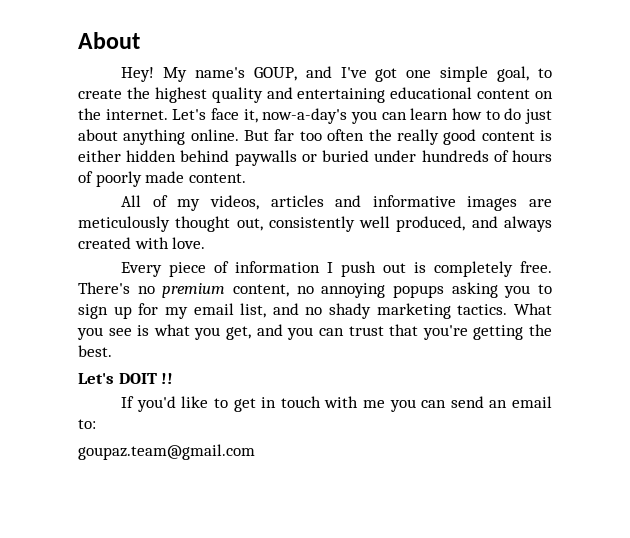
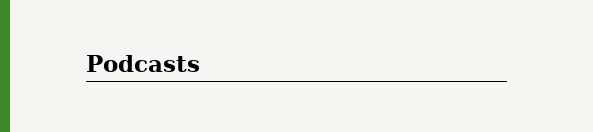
[78,32,140,49] [121,66,552,82] [78,87,553,103] [78,108,552,124] [78,129,553,145] [78,150,552,166] [78,171,246,187] [121,195,552,211] [78,216,552,232] [78,237,206,249] [121,261,552,277] [78,282,552,298] [78,303,552,319] [77,324,553,340] [78,345,112,357] [78,373,174,384] [121,396,552,412] [78,419,96,429] [78,444,255,460] About // Hey! My name's GOUP, and I've got one simple goal, to create the highest quality and entertaining educational content on the internet. Let's face it, now-a-day's you can learn how to do just about anything online. But far too often the really good content is either hidden behind paywalls or buried under hundreds of hours of poorly made content. // All of my videos, articles and informative images are meticulously thought out, consistently well produced, and always created with love. // Every piece of information I push out is completely free. There's no premium content, no annoying popups asking you to sign up for my email list, and no shady marketing tactics. What you see is what you get, and you can trust that you're getting the best. // Let's DOIT !! // If you'd like to get in touch with me you can send an email to: // goupaz.team@gmail.com -> [86,55,200,72] Podcasts

